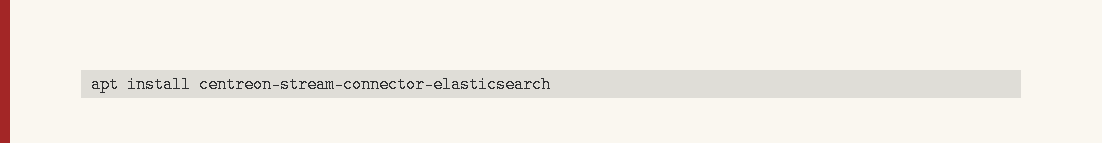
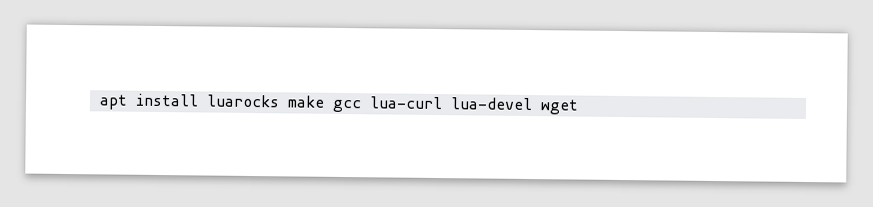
[199,76,552,93] centreon-stream-connector-elasticsearch -> [205,94,579,115] luarocks make gcc lua-curl lua-devel wget

